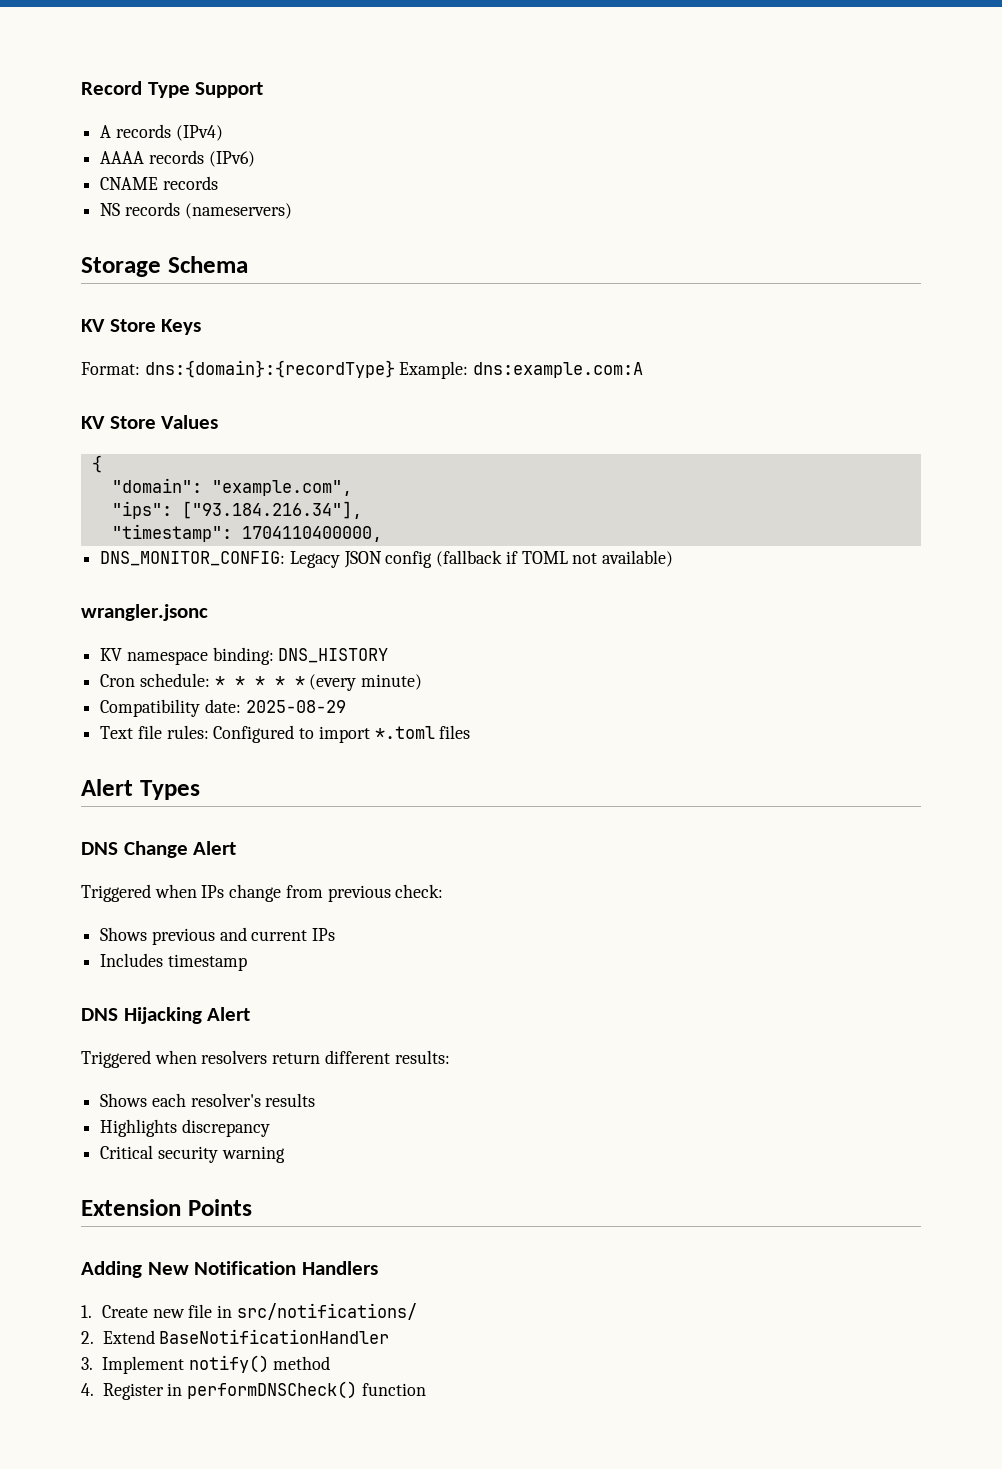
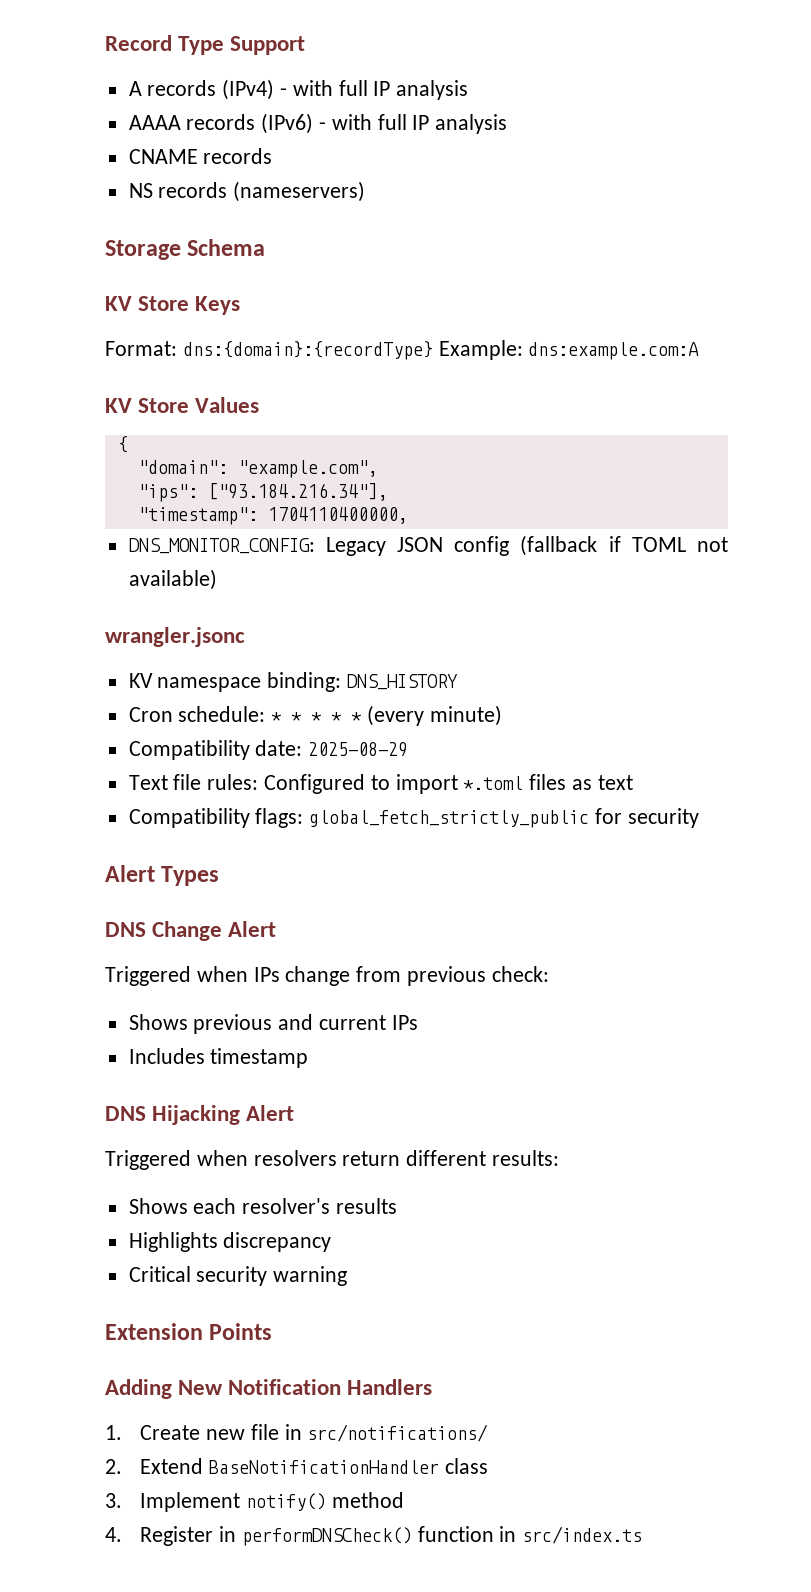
[100,150,255,167] // AAAA records (IPv6) -> [280,80,469,100] [128,113,508,134] - with full IP analysis // AAAA records (IPv6) - with full IP analysis
(471, 732) none -> [572,775,633,790] [128,808,699,828] as text // Compatibility flags: global_fetch_strictly_public for security
(390, 1336) none -> [444,1458,488,1474] class
(426, 1389) none -> [499,1526,643,1544] in src/index.ts

